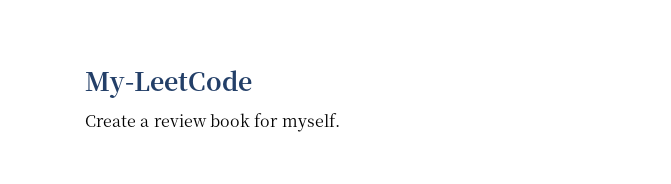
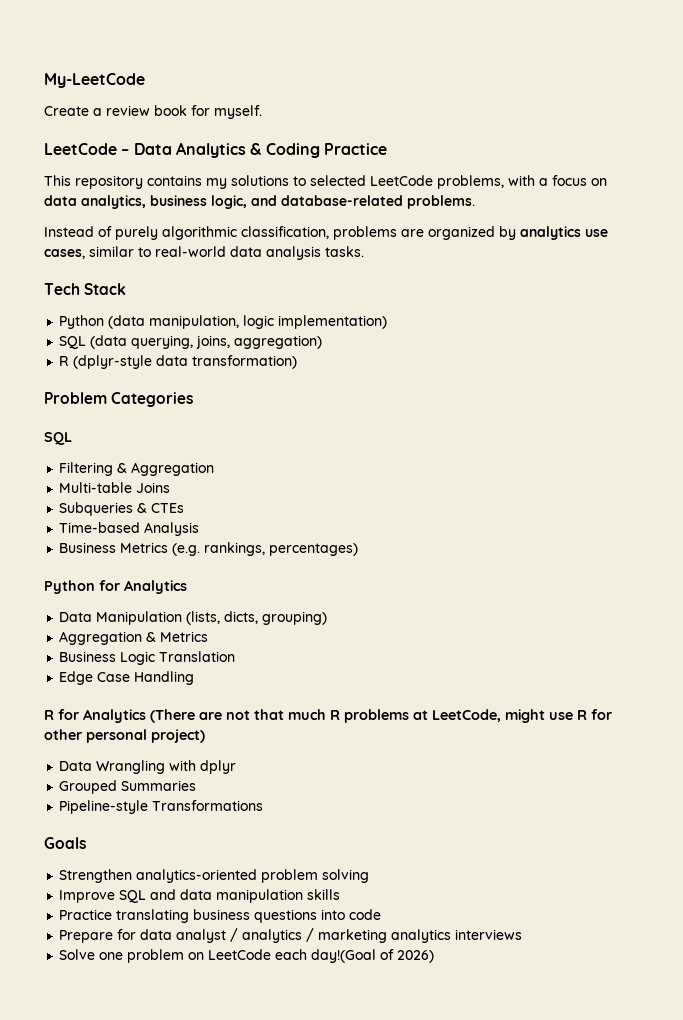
(340, 122) none -> [44,142,387,158] [44,175,607,189] [44,195,475,209] [44,226,608,240] [44,246,364,260] [44,283,127,295] [59,315,388,329] [59,335,323,349] [59,355,298,369] [44,392,194,407] [44,432,72,445] [59,462,215,476] [59,482,171,493] [59,502,185,516] [59,522,200,536] [59,542,359,556] [44,580,187,594] [59,611,328,625] [59,631,209,645] [59,651,236,665] [59,671,195,685] [44,709,612,723] [44,729,205,743] [59,760,237,774] [59,780,197,794] [59,800,264,814] [44,837,86,849] [59,869,370,883] [59,889,341,903] [59,909,382,923] [59,928,523,943] [59,949,435,963] // LeetCode – Data Analytics & Coding Practice // This repository contains my solutions to selected LeetCode problems, with a focus on data analytics, business logic, and database-related problems. // Instead of purely algorithmic classification, problems are organized by analytics use cases, similar to real-world data analysis tasks. // Tech Stack // Python (data manipulation, logic implementation) // SQL (data querying, joins, aggregation) // R (dplyr-style data transformation) // Problem Categories // SQL // Filtering & Aggregation // Multi-table Joins // Subqueries & CTEs // Time-based Analysis // Business Metrics (e.g. rankings, percentages) // Python for Analytics // Data Manipulation (lists, dicts, grouping) // Aggregation & Metrics // Business Logic Translation // Edge Case Handling // R for Analytics (There are not that much R problems at LeetCode, might use R for other personal project) // Data Wrangling with dplyr // Grouped Summaries // Pipeline-style Transformations // Goals // Strengthen analytics-oriented problem solving // Improve SQL and data manipulation skills // Practice translating business questions into code // Prepare for data analyst / analytics / marketing analytics interviews // Solve one problem on LeetCode each day!(Goal of 2026)

